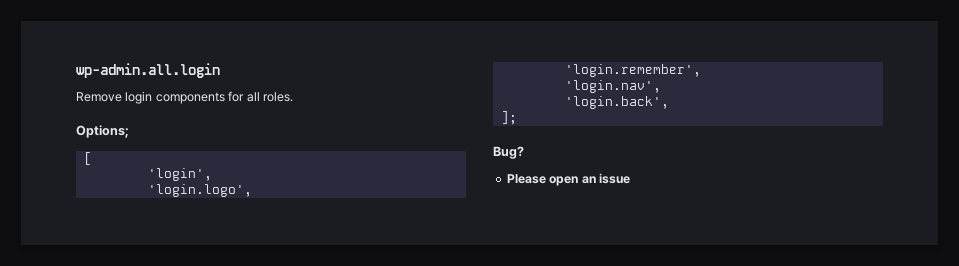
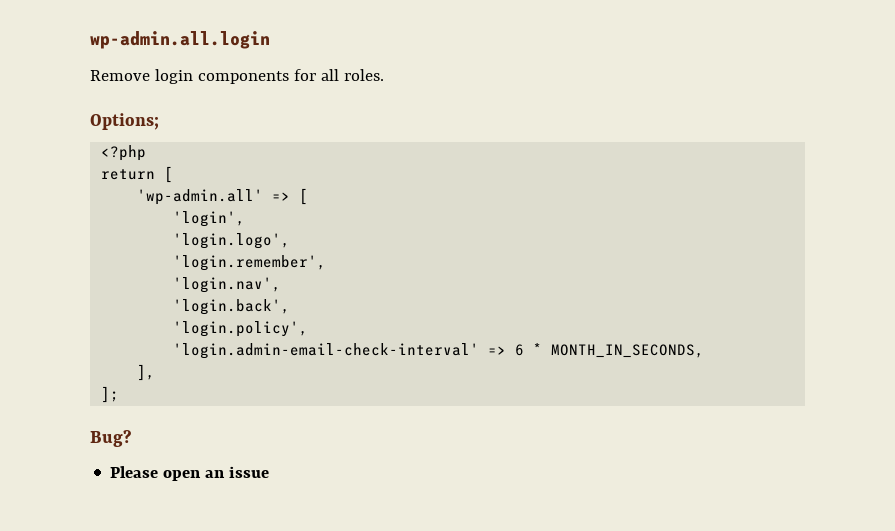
(129, 131) none -> [101,145,147,161] [101,166,174,183] [137,189,291,205] <?php // return [ // 'wp-admin.all' =>
(669, 102) none -> [173,321,309,337] [173,343,705,359] [137,364,156,381] // 'login.policy', // 'login.admin-email-check-interval' => 6 * MONTH_IN_SECONDS, // ],

